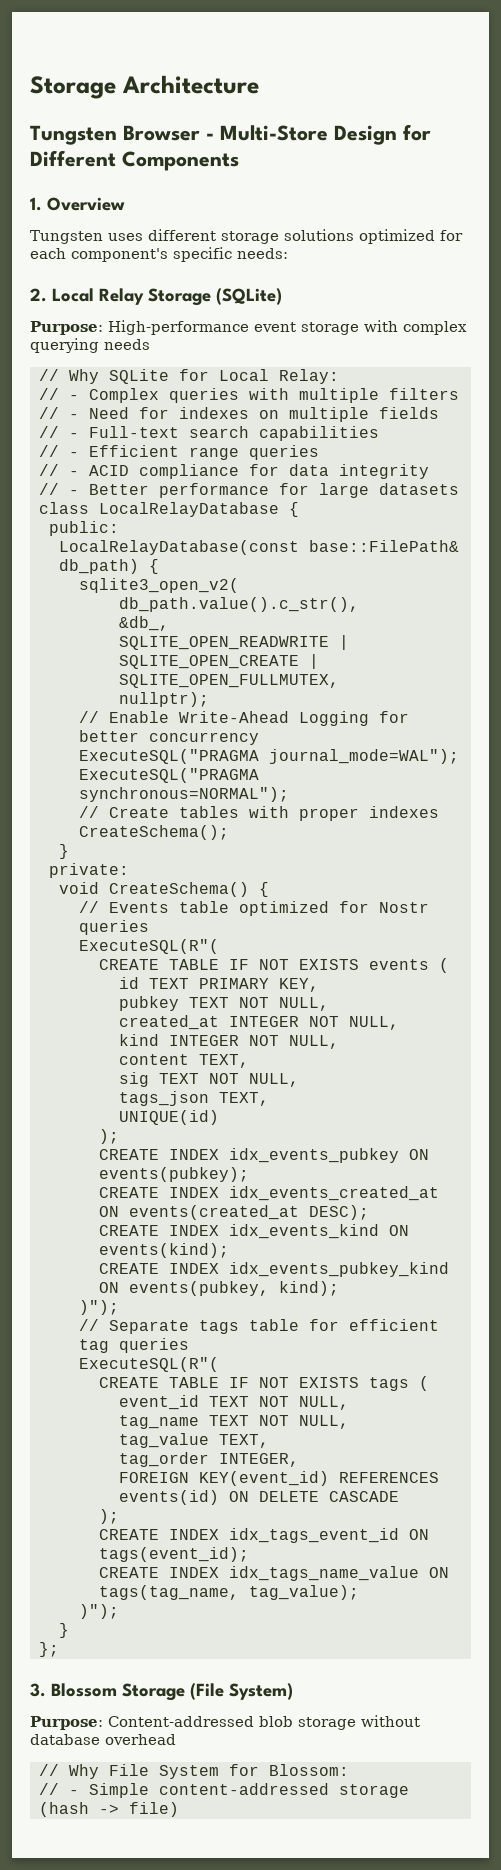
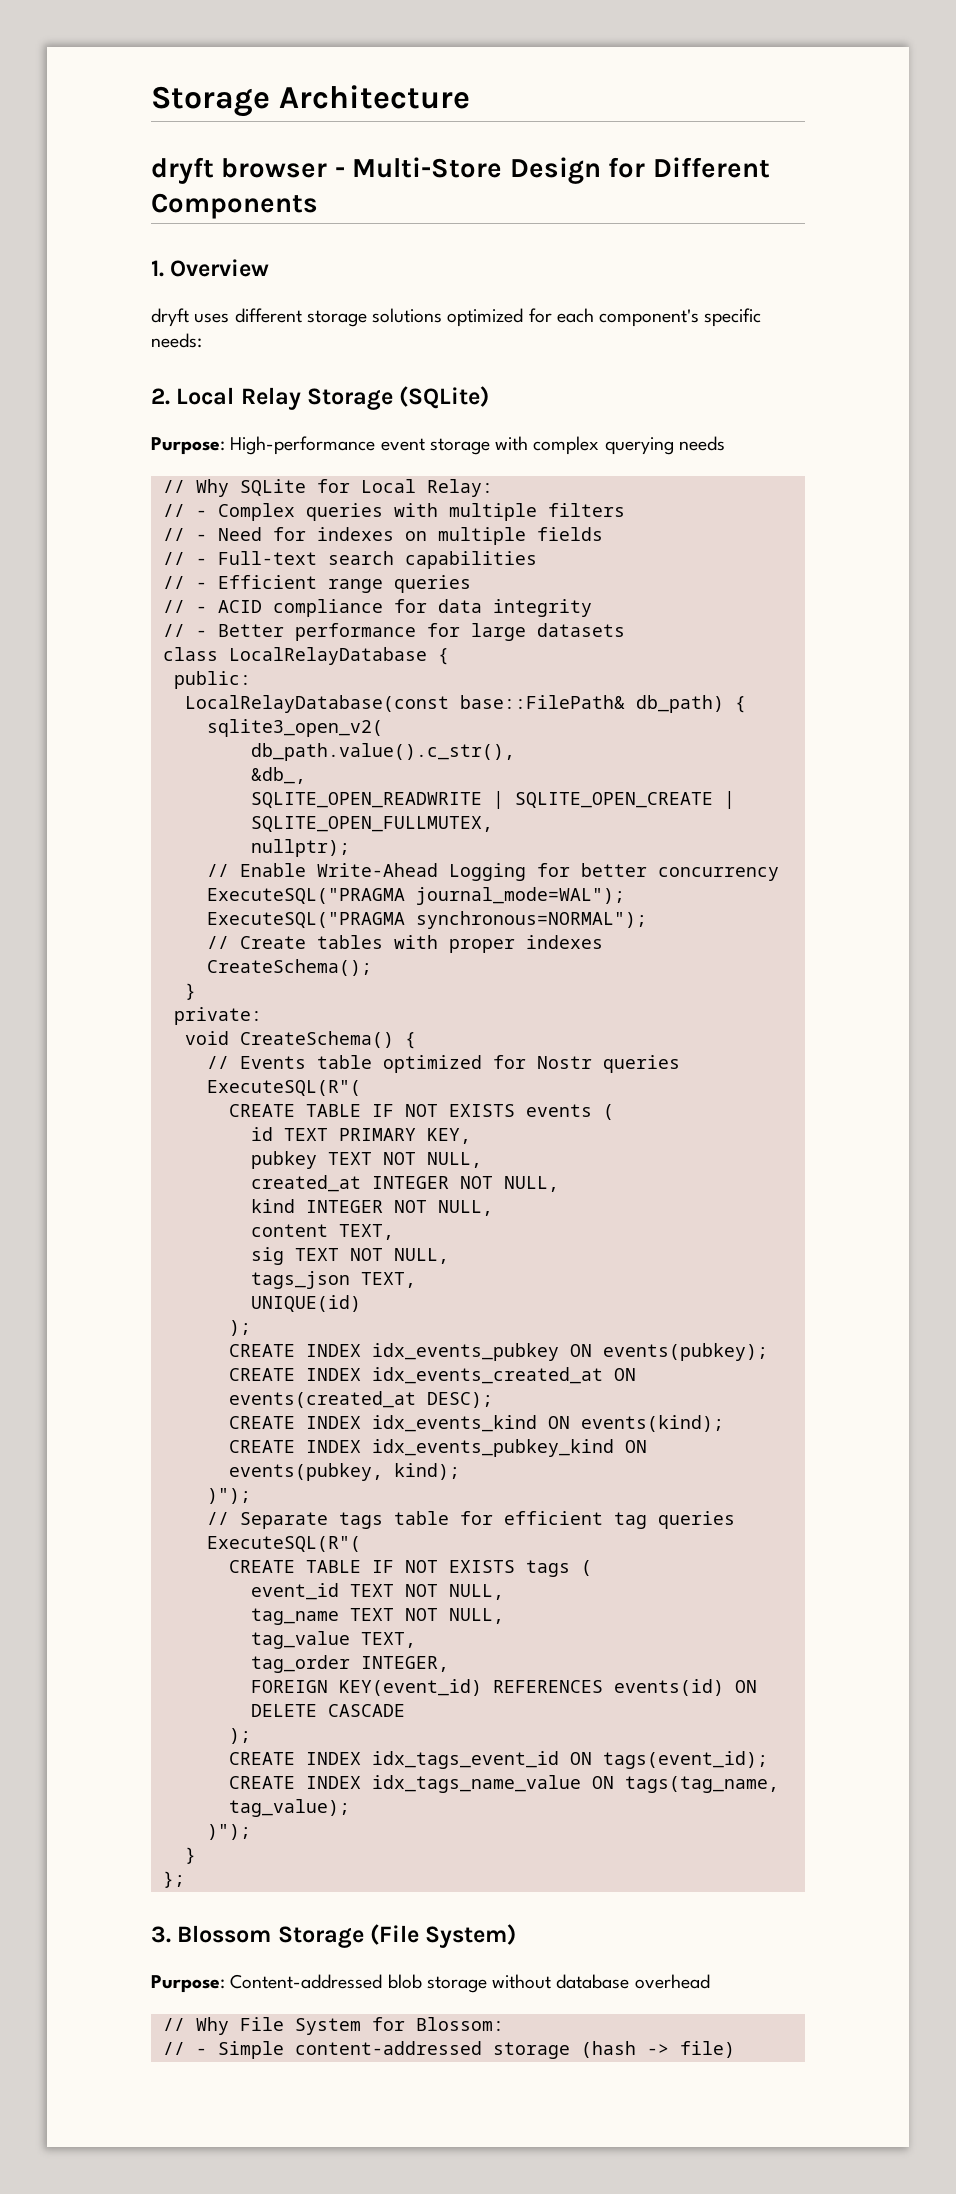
[30,125,200,145] Tungsten Browser -> [151,157,328,184] dryft browser
[30,230,103,244] Tungsten -> [151,308,189,327] dryft

